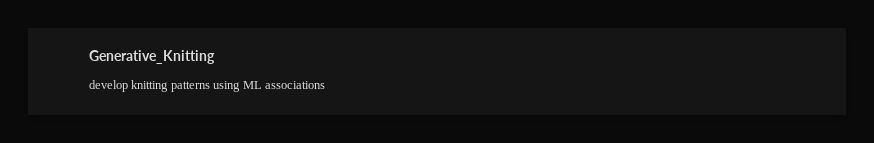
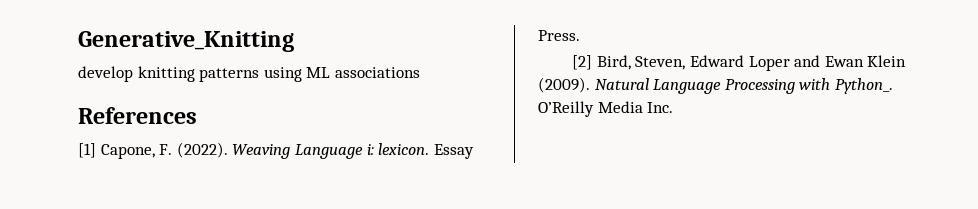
(325, 85) none -> [78,107,197,124] [78,142,474,159] [538,30,580,41] [572,55,907,71] [538,77,893,94] [538,101,674,117] // References // [1] Capone, F. (2022). Weaving Language i: lexicon. Essay Press. // [2] Bird, Steven, Edward Loper and Ewan Klein (2009). Natural Language Processing with Python_. O’Reilly Media Inc.

